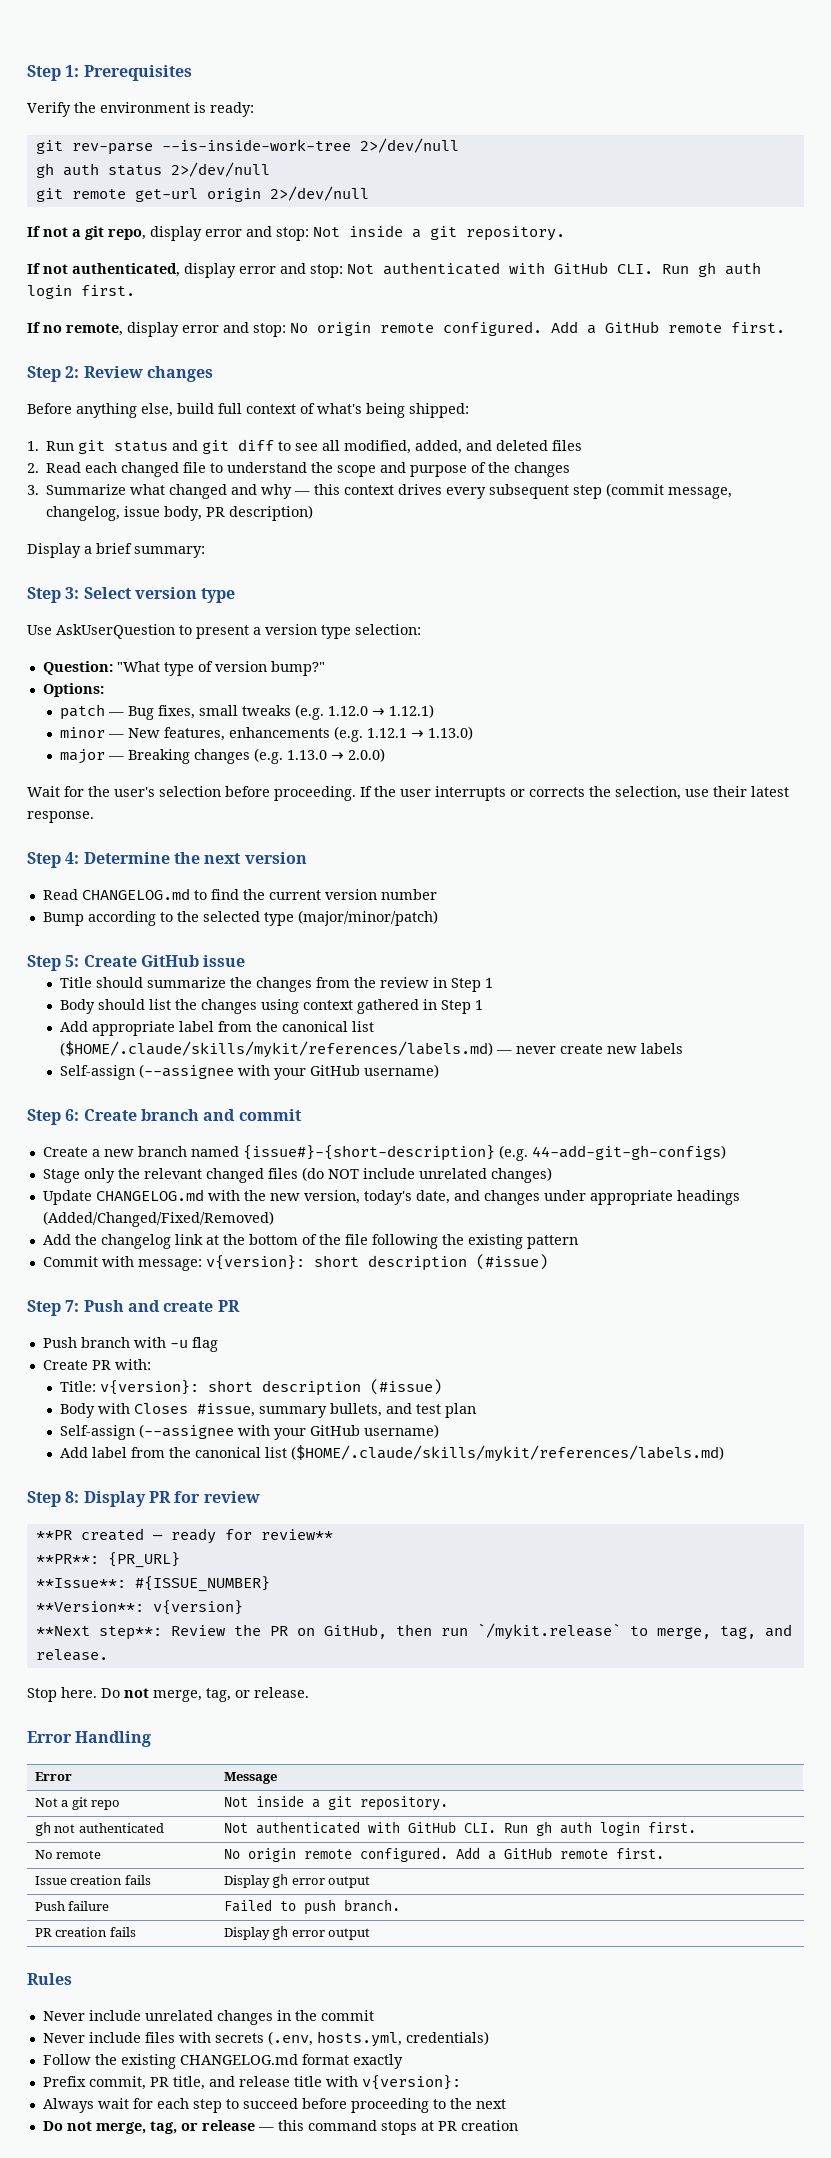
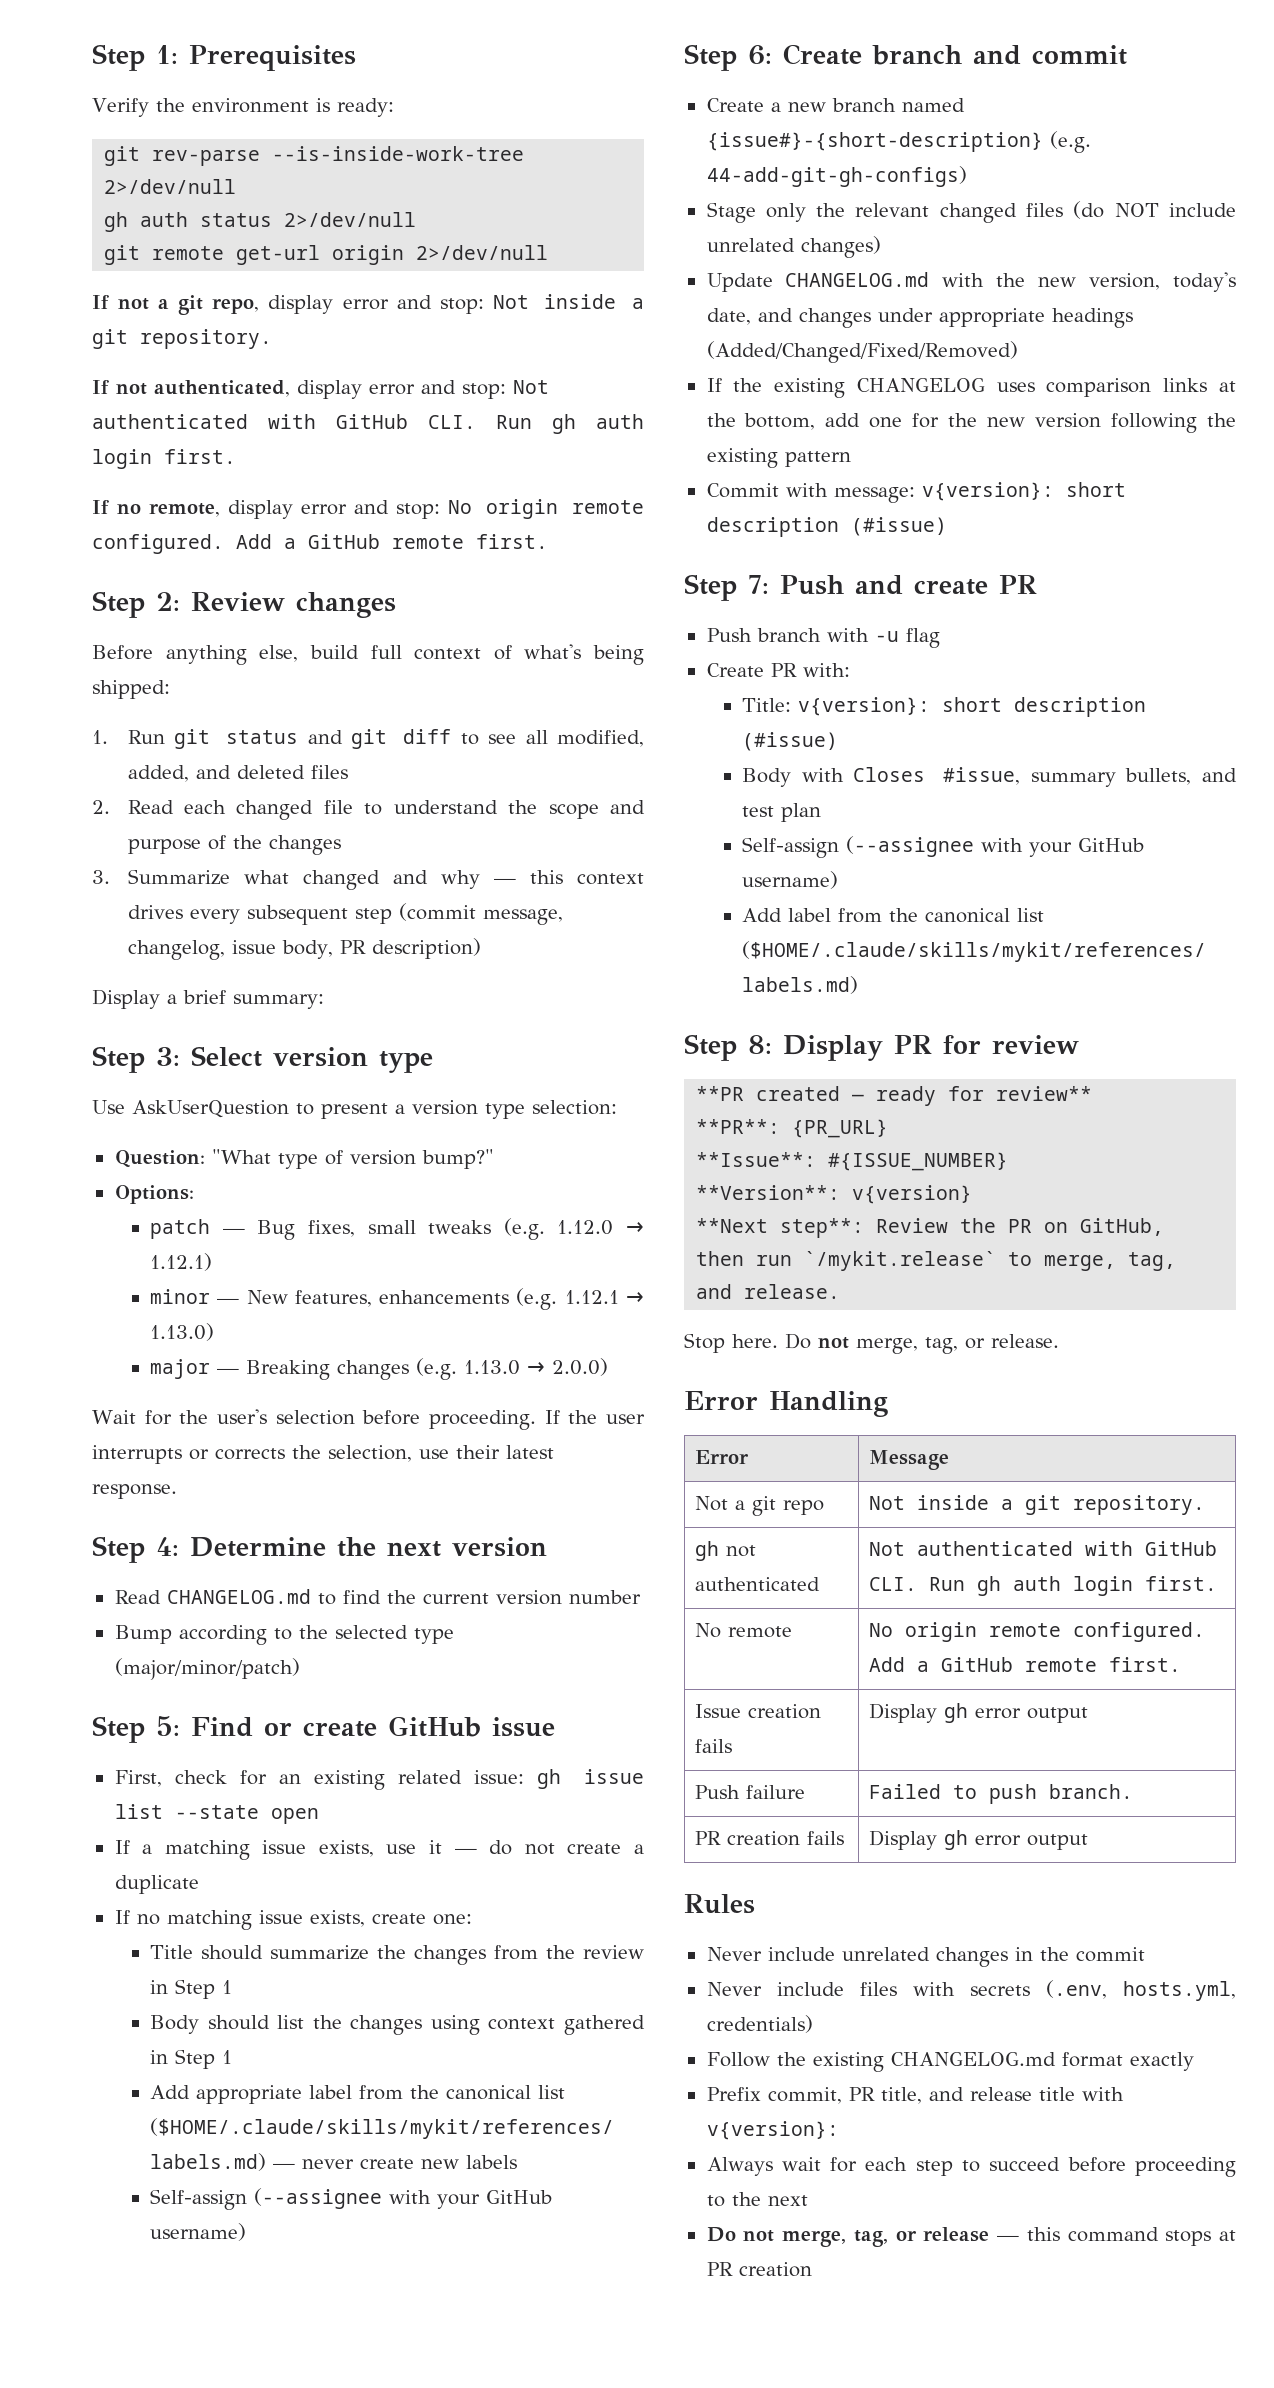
[83,955,137,967] Create -> [191,1717,377,1737] Find or create
(246, 961) none -> [114,1769,644,1790] [114,1804,319,1824] [114,1840,644,1860] [114,1875,199,1894] [114,1910,472,1930] // First, check for an existing related issue: gh issue list --state open // If a matching issue exists, use it — do not create a duplicate // If no matching issue exists, create one:
[42,1234,368,1249] Add the changelog link at the bottom of the file -> [706,378,1236,398] [706,413,1102,430] If the existing CHANGELOG uses comparison links at the bottom, add one for the new version

